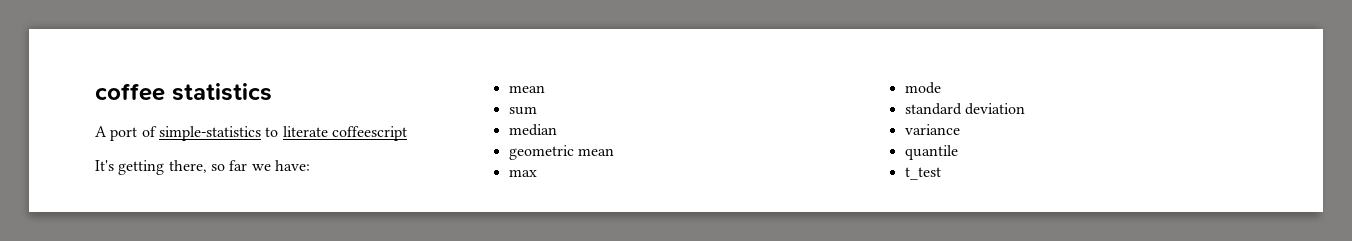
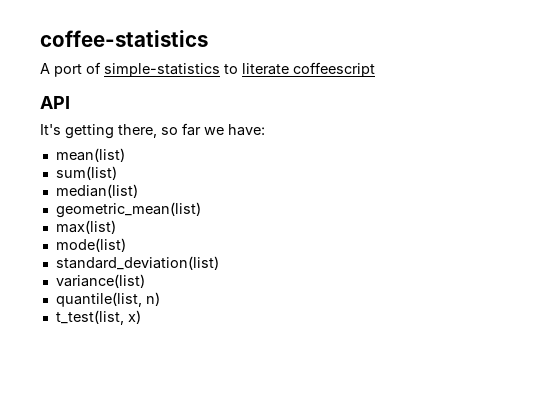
[95,83,272,101] coffee statistics -> [40,30,208,47] coffee-statistics
(407, 133) none -> [40,96,70,109] // API
[508,85,545,93] [508,106,537,115] [508,124,557,136] [508,145,614,160] [508,169,537,177] [904,82,941,94] [904,103,1025,115] [904,124,960,135] [904,145,958,160] [904,167,941,180] mean // sum // median // geometric mean // max // mode // standard deviation // variance // quantile // t_test -> [55,148,125,162] [55,166,117,180] [55,184,138,198] [55,202,201,218] [55,220,116,234] [55,238,126,252] [55,256,219,270] [55,274,145,288] [55,292,160,307] [55,310,141,325] mean(list) // sum(list) // median(list) // geometric_mean(list) // max(list) // mode(list) // standard_deviation(list) // variance(list) // quantile(list, n) // t_test(list, x)

